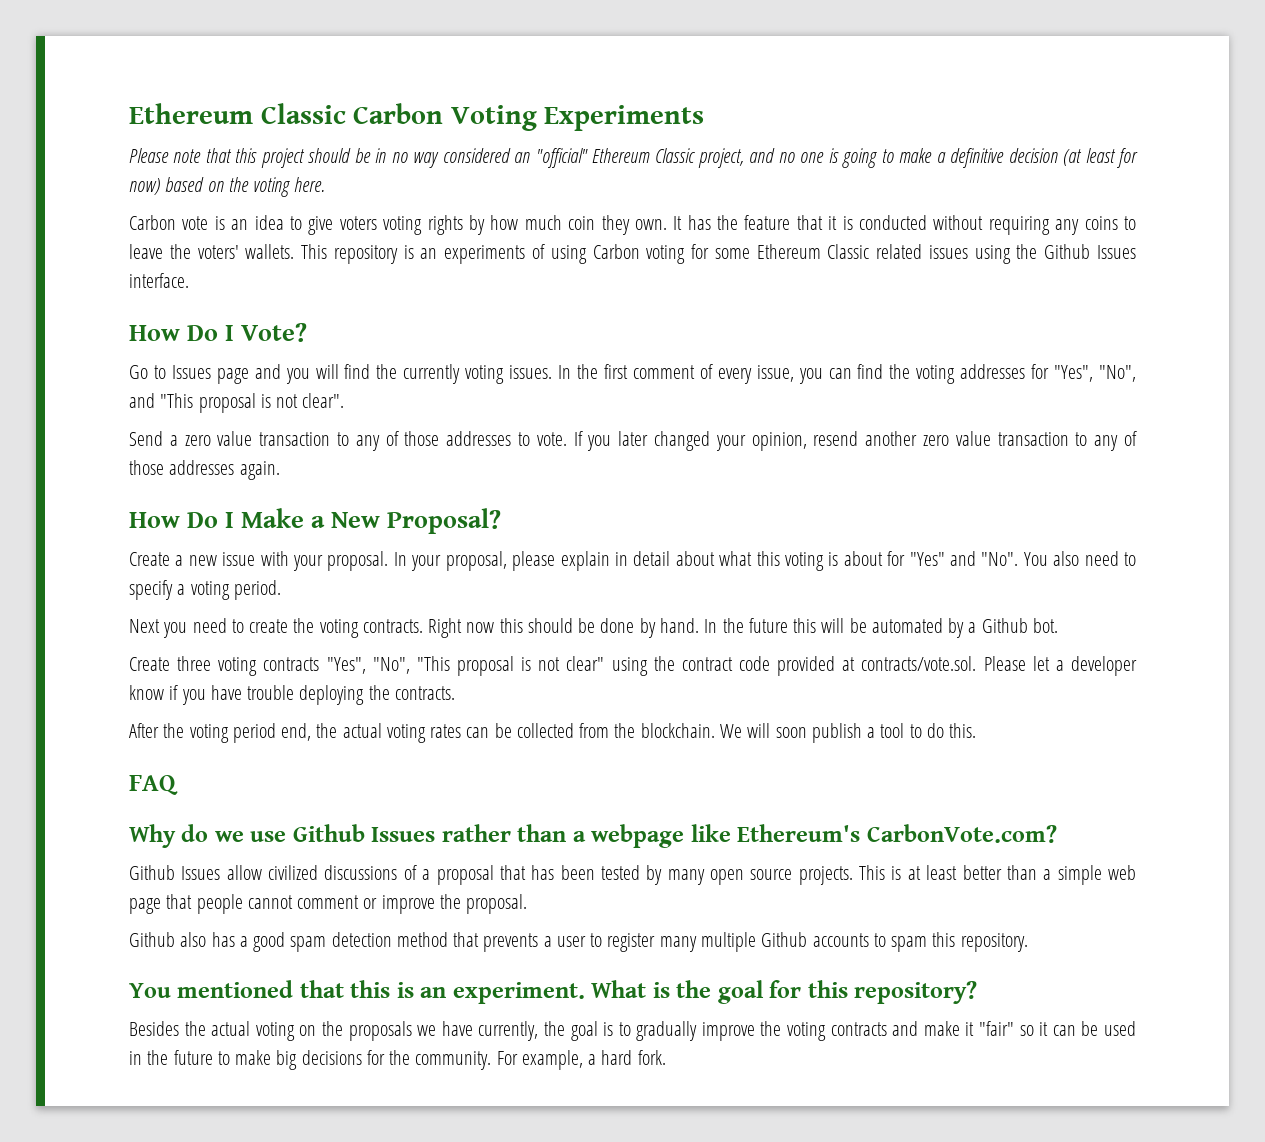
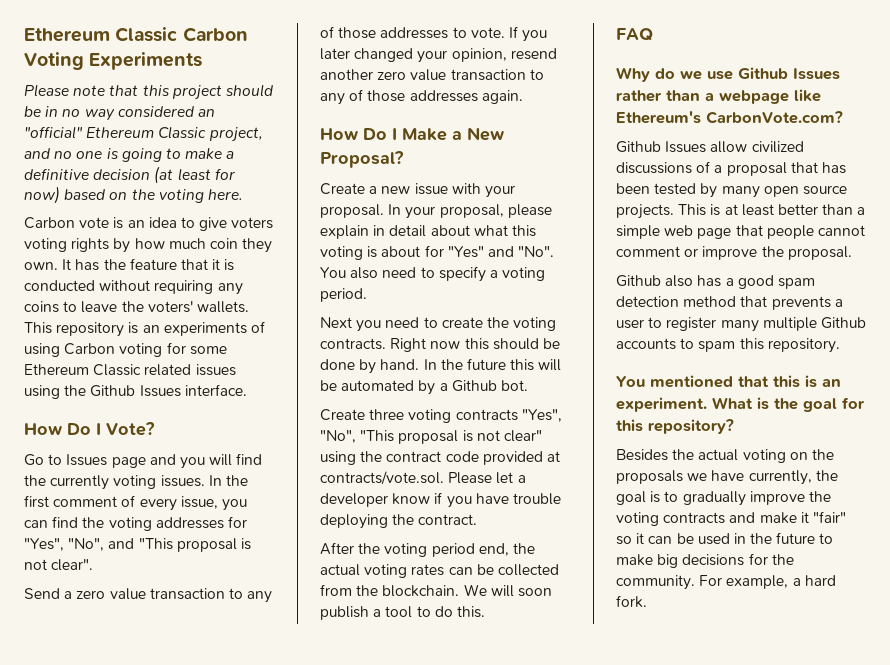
[394,686,455,700] contracts. -> [418,514,478,525] contract.

